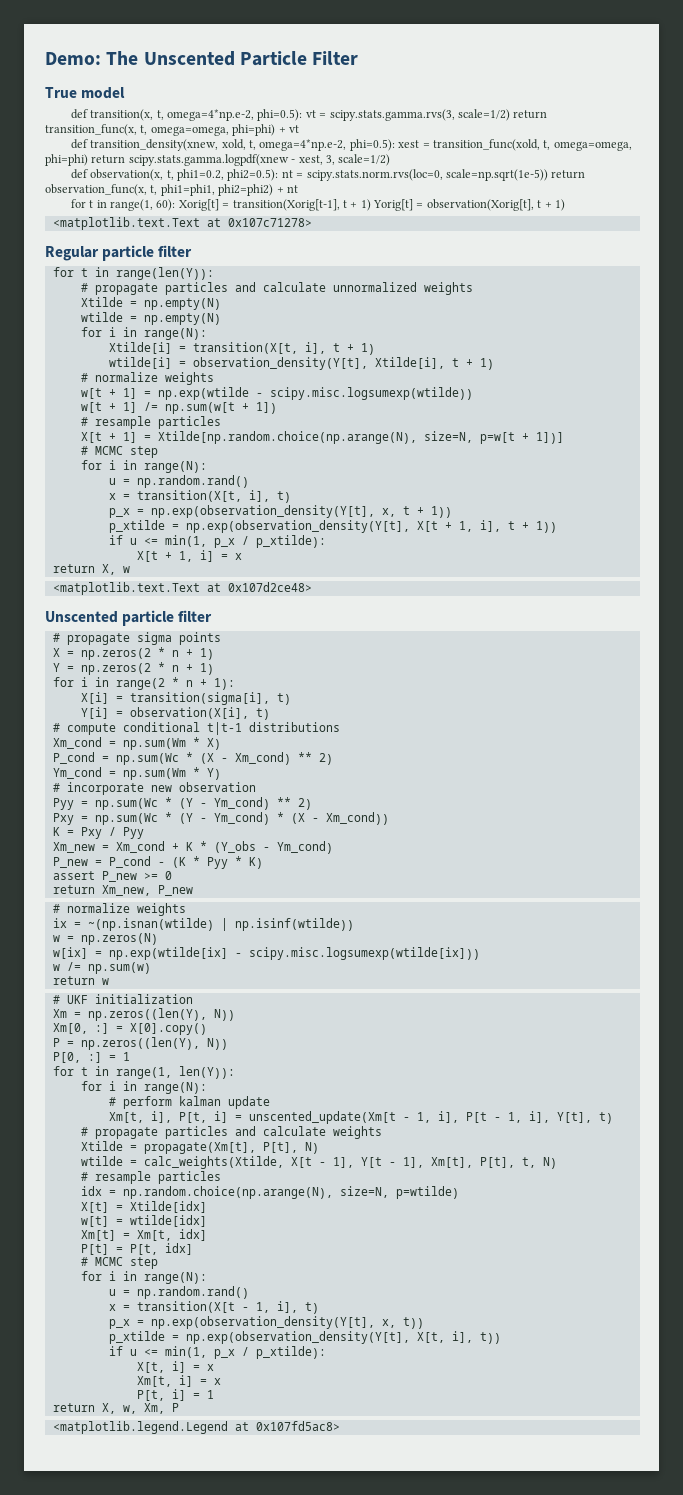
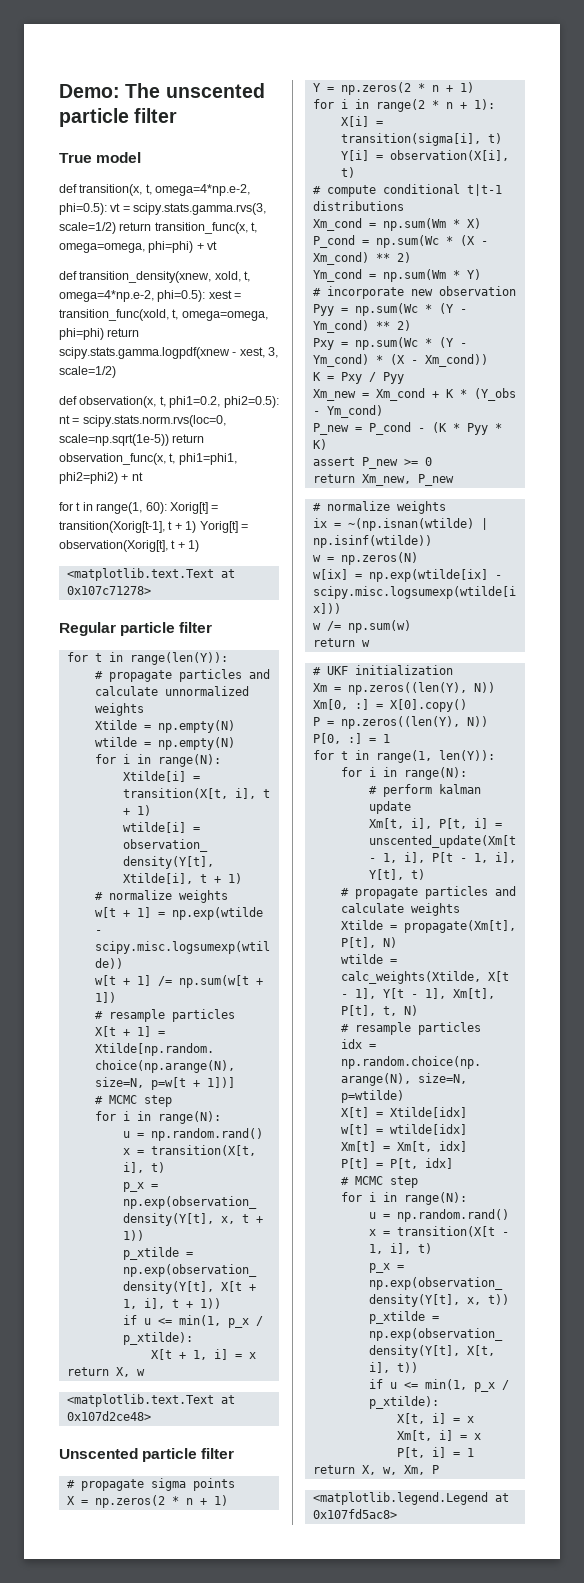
[143,51,359,66] Unscented Particle Filter -> [165,83,265,98] [59,108,178,127] unscented particle filter

